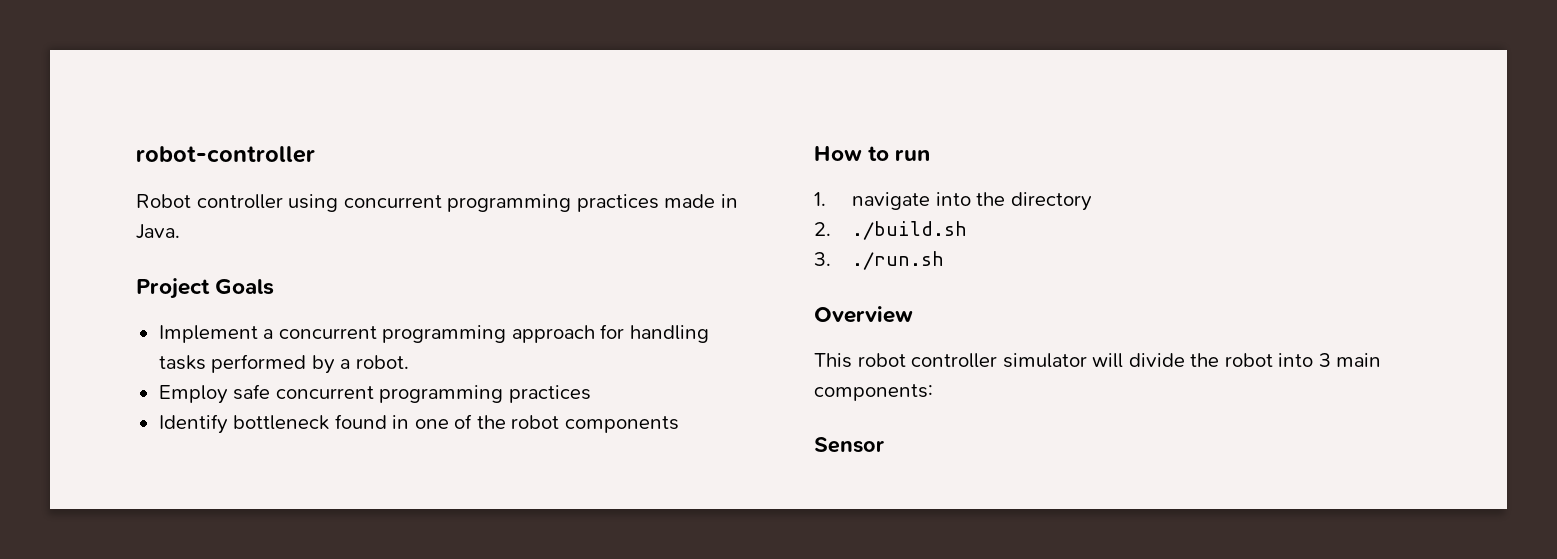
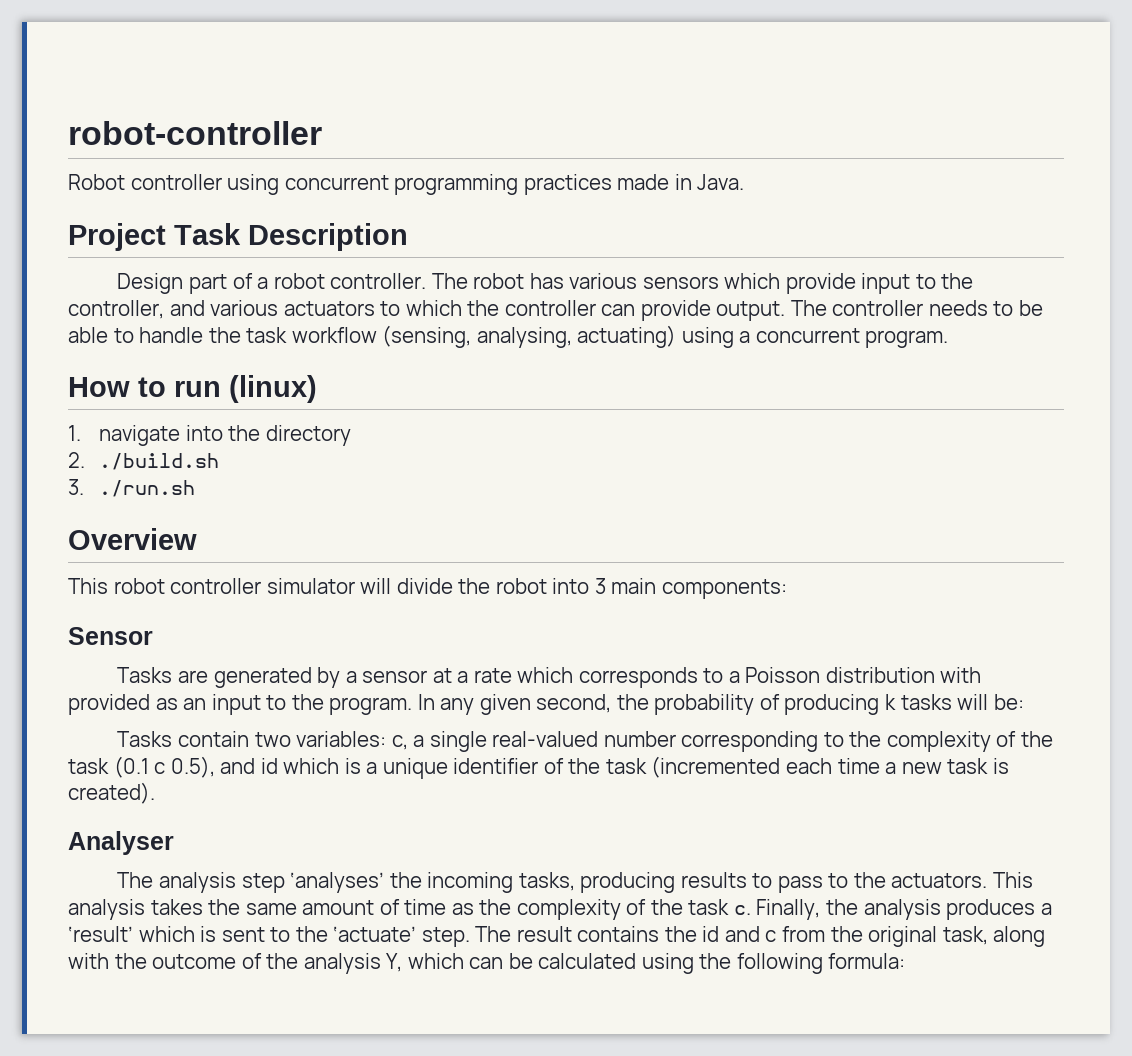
[215,279,275,295] [158,324,709,343] [158,354,409,374] [158,384,591,404] [158,414,679,434] Goals // Implement a concurrent programming approach for handling tasks performed by a robot. // Employ safe concurrent programming practices // Identify bottleneck found in one of the robot components -> [174,223,408,251] [117,273,974,294] [68,300,1044,321] [68,325,949,348] Task Description // Design part of a robot controller. The robot has various sensors which provide input to the controller, and various actuators to which the controller can provide output. The controller needs to be able to handle the task workflow (sensing, analysing, actuating) using a concurrent program.
(931, 155) none -> [229,375,317,403] (linux)
(884, 445) none -> [117,667,982,688] [68,694,1024,715] [117,731,1053,752] [68,756,1009,779] [68,782,155,804] [68,831,174,855] [117,872,1033,893] [68,899,1052,920] [68,926,1046,947] [68,953,906,974] // Tasks are generated by a sensor at a rate which corresponds to a Poisson distribution with provided as an input to the program. In any given second, the probability of producing k tasks will be: // Tasks contain two variables: c, a single real-valued number corresponding to the complexity of the task (0.1 c 0.5), and id which is a unique identifier of the task (incremented each time a new task is created). // Analyser // The analysis step ‘analyses’ the incoming tasks, producing results to pass to the actuators. This analysis takes the same amount of time as the complexity of the task c. Finally, the analysis produces a ‘result’ which is sent to the ‘actuate’ step. The result contains the id and c from the original task, along with the outcome of the analysis Y, which can be calculated using the following formula:

